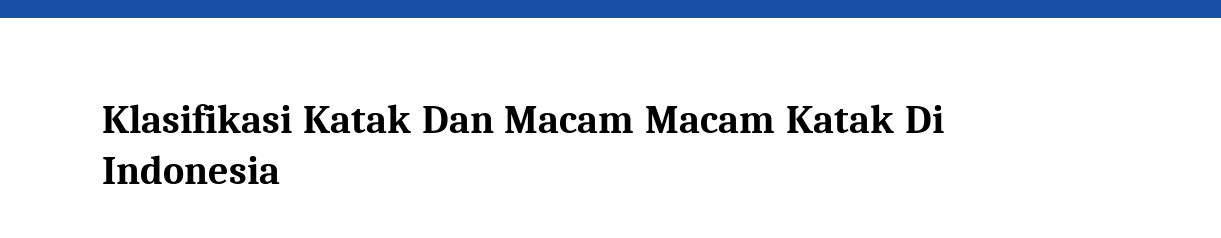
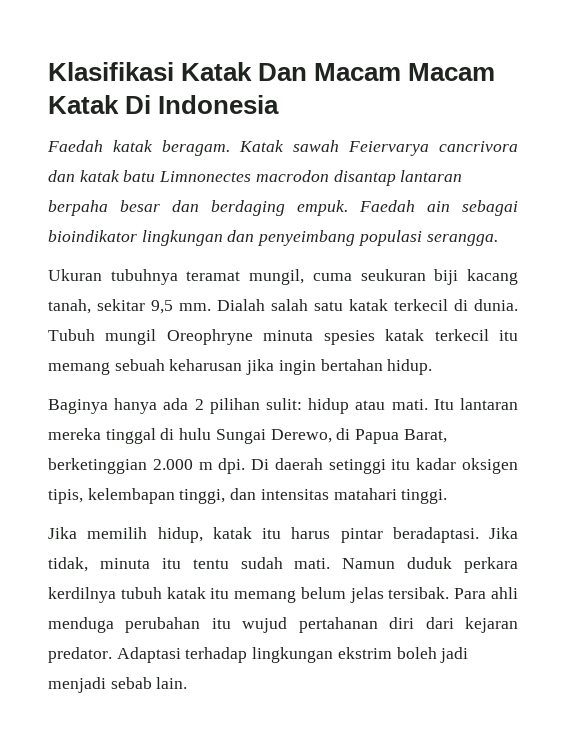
(280, 169) none -> [47,140,518,156] [48,170,463,186] [48,200,518,216] [48,230,498,246] [48,269,518,285] [48,299,518,314] [48,329,518,345] [48,359,433,375] [48,398,518,414] [48,428,447,444] [48,458,518,474] [48,488,448,504] [48,527,518,543] [48,557,518,573] [48,587,518,603] [48,617,519,633] [48,647,469,663] [48,677,188,693] // Faedah katak beragam. Katak sawah Feiervarya cancrivora dan katak batu Limnonectes macrodon disantap lantaran berpaha besar dan berdaging empuk. Faedah ain sebagai bioindikator lingkungan dan penyeimbang populasi serangga. // Ukuran tubuhnya teramat mungil, cuma seukuran biji kacang tanah, sekitar 9,5 mm. Dialah salah satu katak terkecil di dunia. Tubuh mungil Oreophryne minuta spesies katak terkecil itu memang sebuah keharusan jika ingin bertahan hidup. // Baginya hanya ada 2 pilihan sulit: hidup atau mati. Itu lantaran mereka tinggal di hulu Sungai Derewo, di Papua Barat, berketinggian 2.000 m dpi. Di daerah setinggi itu kadar oksigen tipis, kelembapan tinggi, dan intensitas matahari tinggi. // Jika memilih hidup, katak itu harus pintar beradaptasi. Jika tidak, minuta itu tentu sudah mati. Namun duduk perkara kerdilnya tubuh katak itu memang belum jelas tersibak. Para ahli menduga perubahan itu wujud pertahanan diri dari kejaran predator. Adaptasi terhadap lingkungan ekstrim boleh jadi menjadi sebab lain.

